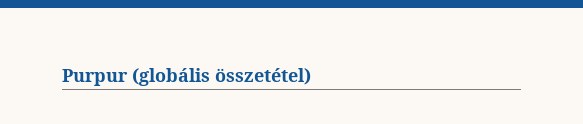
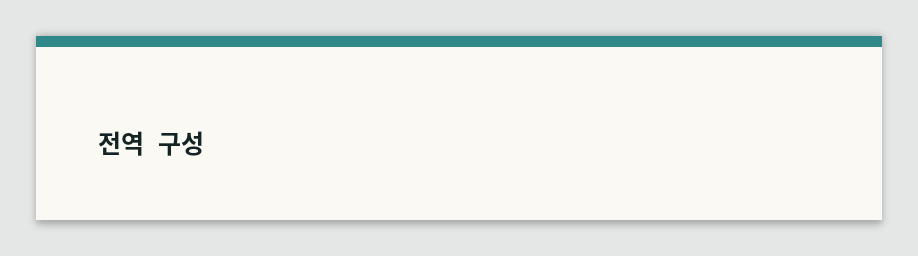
[62,68,311,86] Purpur (globális összetétel) -> [98,131,204,156] 전역 구성

